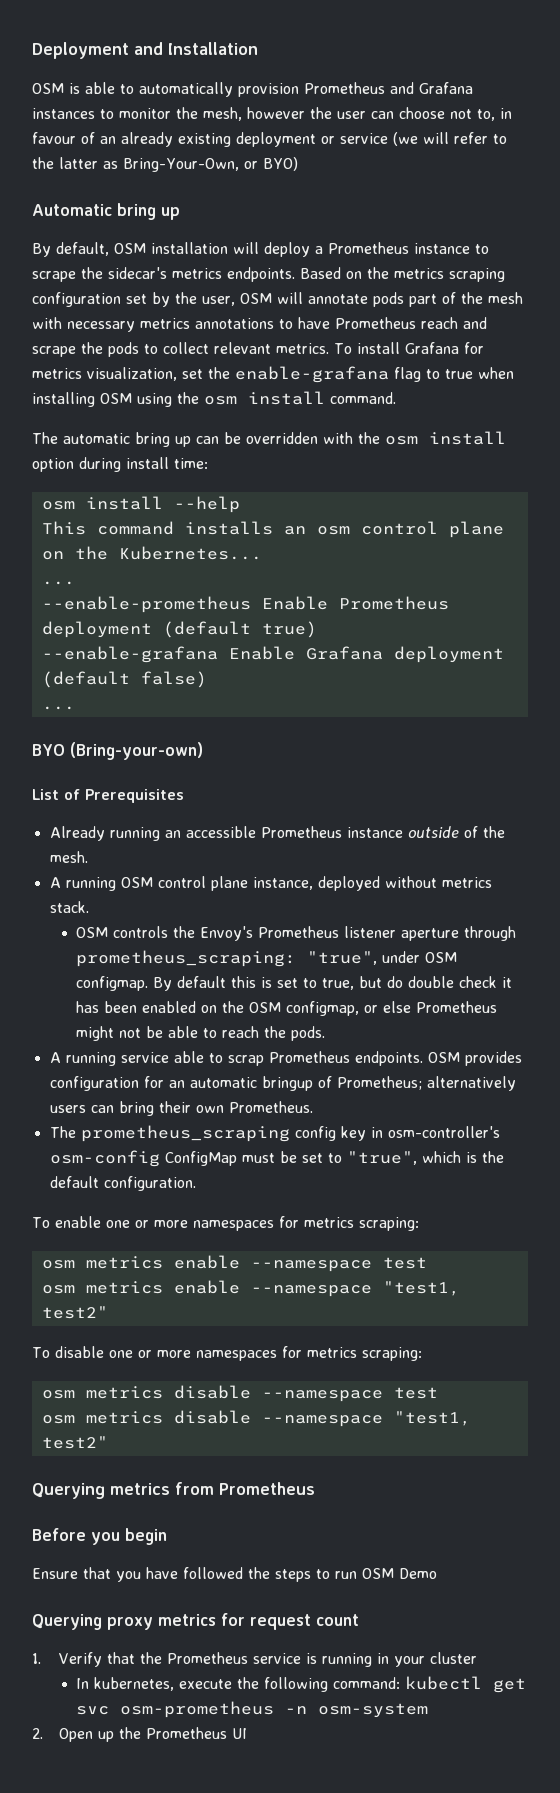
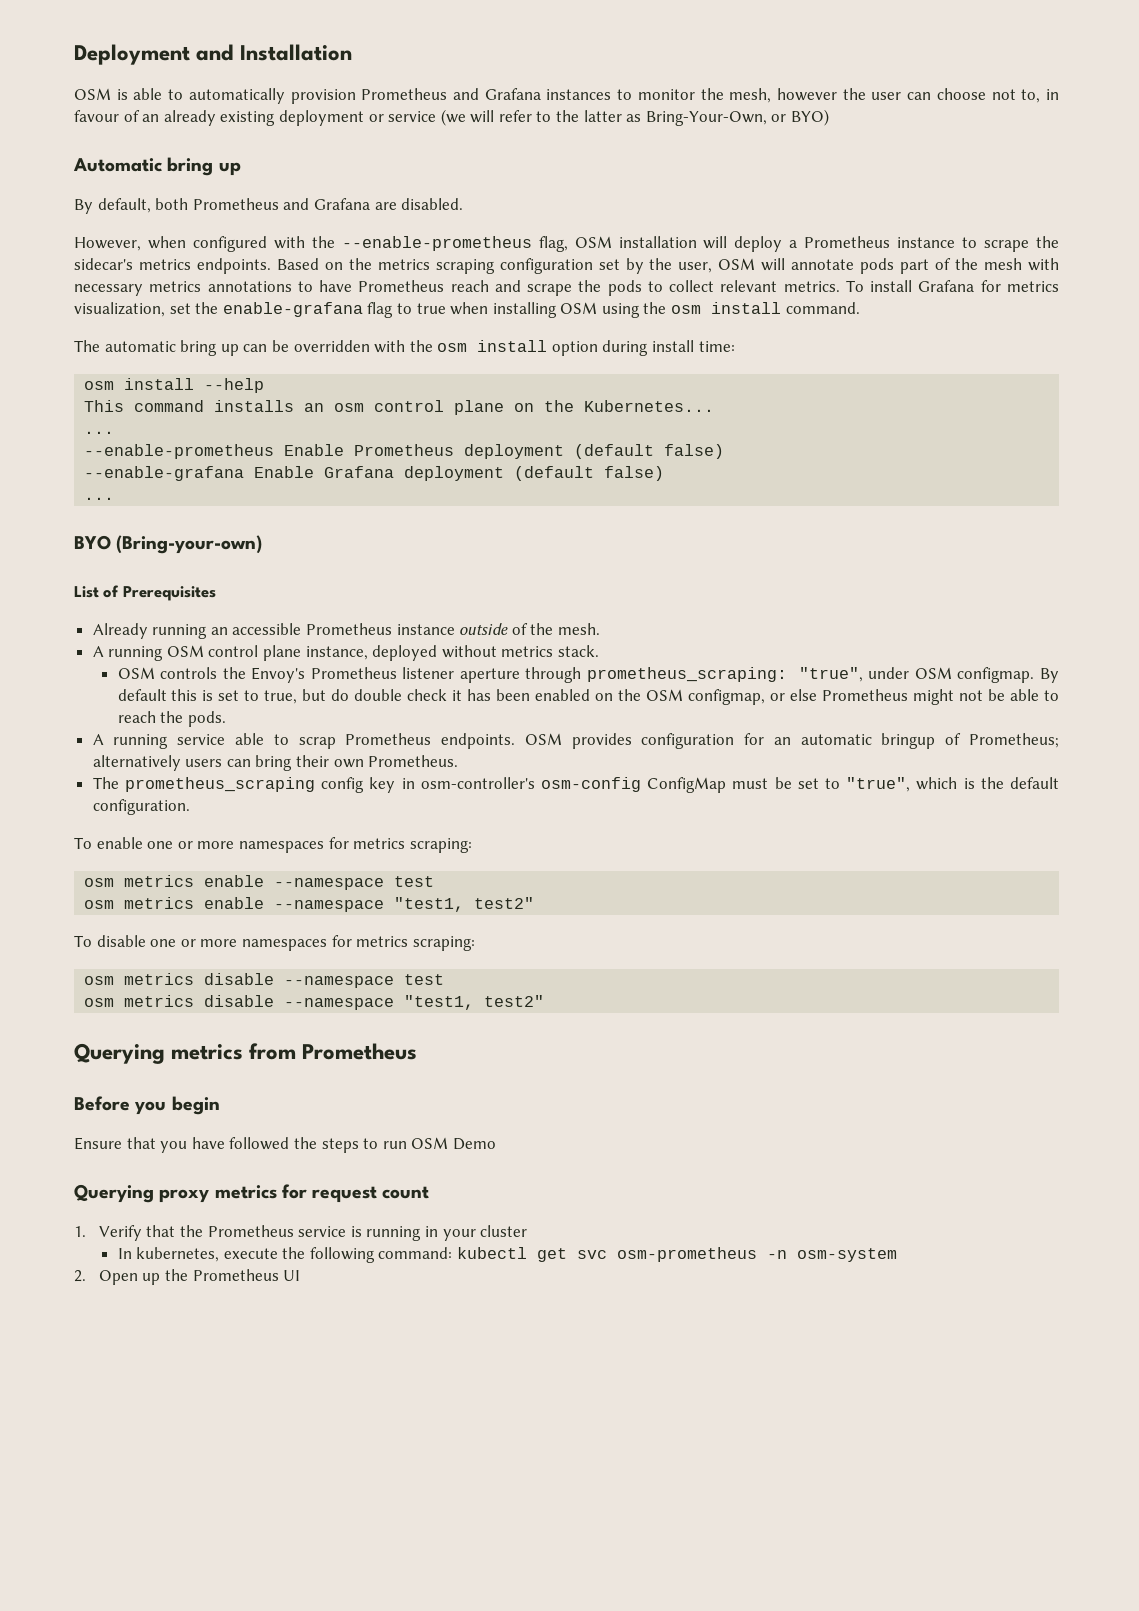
(109, 249) none -> [155,198,464,210] [74,236,568,252] both Prometheus and Grafana are disabled. // However, when configured with the --enable-prometheus flag,
[261,621,317,638] true) -> [664,444,725,459] false)

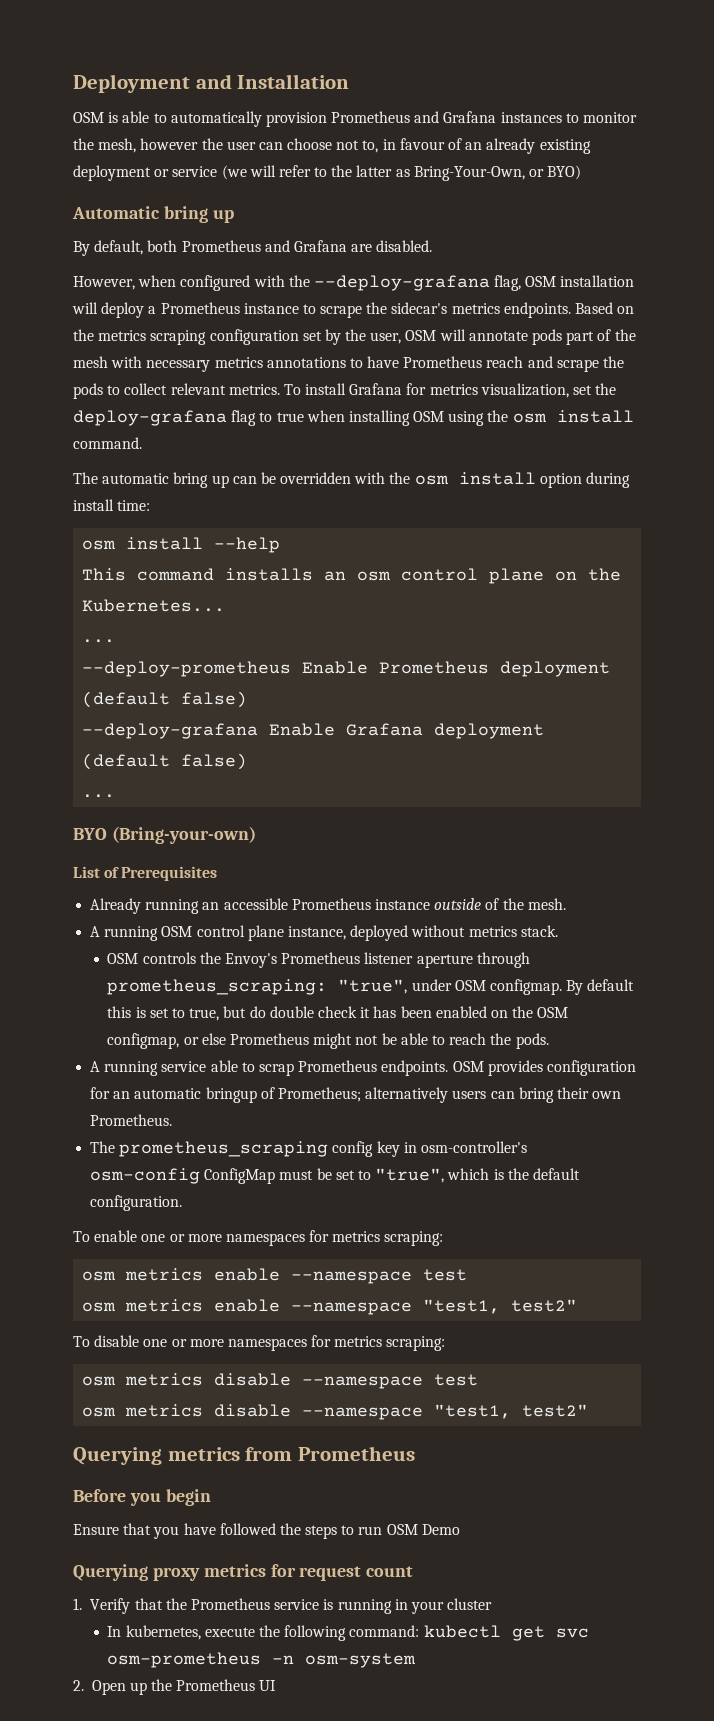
[341,236,532,251] --enable-prometheus -> [313,275,490,291] --deploy-grafana
[222,302,363,317] enable-grafana -> [73,410,227,426] deploy-grafana
[84,444,275,459] --enable-prometheus -> [82,661,292,677] --deploy-prometheus
[84,466,245,481] --enable-grafana -> [82,723,259,739] --deploy-grafana

